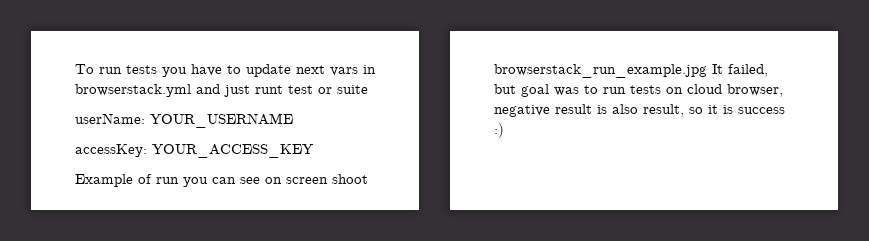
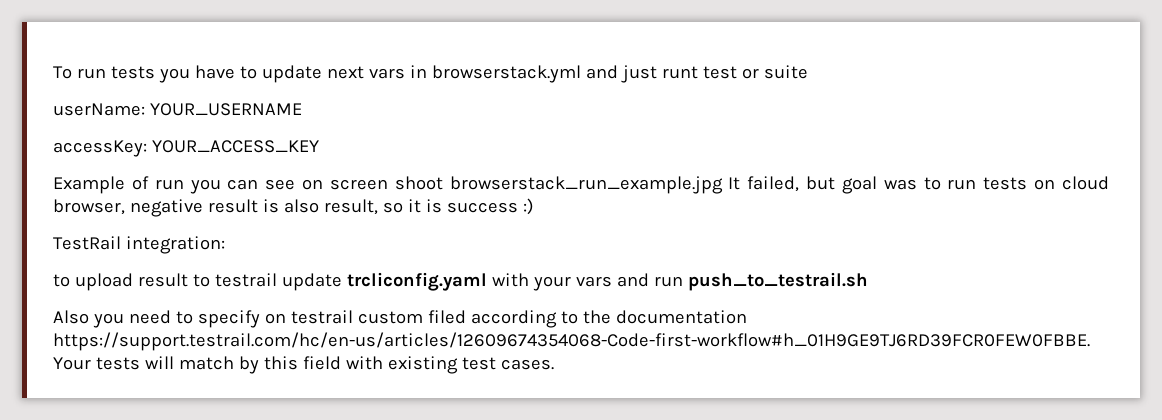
(504, 130) none -> [53,236,225,254] [53,272,868,291] [53,310,747,328] [53,332,1090,351] [53,356,554,374] // TestRail integration: // to upload result to testrail update trcliconfig.yaml with your vars and run push_to_testrail.sh // Also you need to specify on testrail custom filed according to the documentation https://support.testrail.com/hc/en-us/articles/12609674354068-Code-first-workflow#h_01H9GE9TJ6RD39FCR0FEW0FBBE. Your tests will match by this field with existing test cases.

